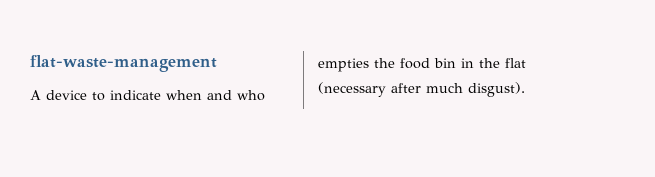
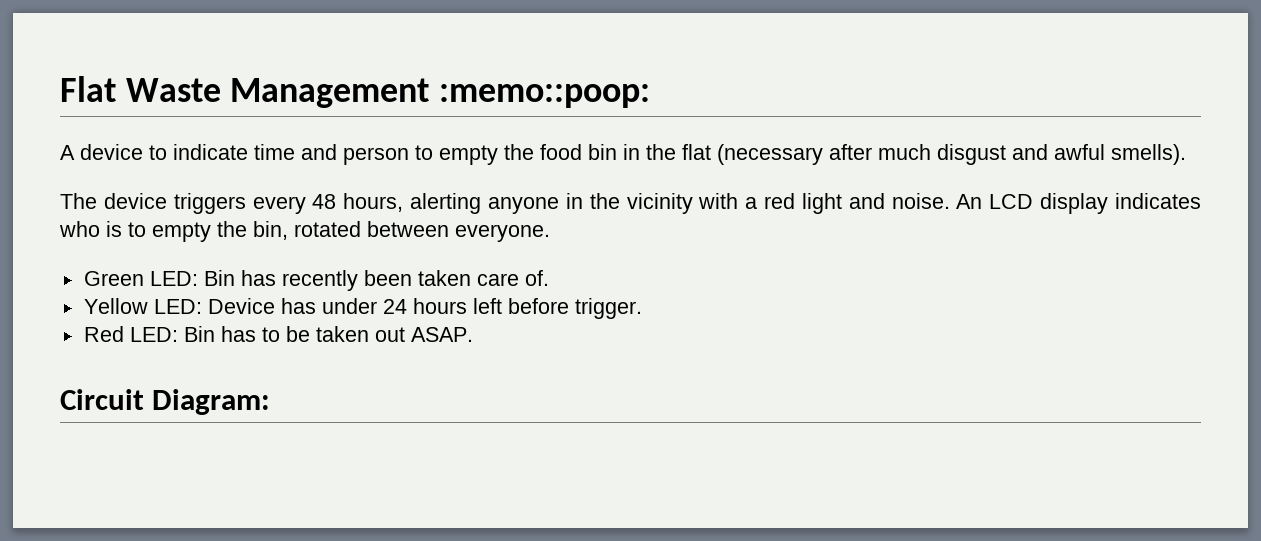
[30,55,217,72] flat-waste-management -> [60,76,650,108] Flat Waste Management :memo::poop:
[166,90,265,101] [318,58,369,72] when and who empties -> [254,144,498,165] time and person to empty
[468,82,525,97] disgust). -> [937,144,1186,165] [60,193,1202,214] [59,221,550,242] [83,270,549,291] [83,298,642,319] [83,326,473,342] [60,389,271,415] disgust and awful smells). // The device triggers every 48 hours, alerting anyone in the vicinity with a red light and noise. An LCD display indicates who is to empty the bin, rotated between everyone. // Green LED: Bin has recently been taken care of. // Yellow LED: Device has under 24 hours left before trigger. // Red LED: Bin has to be taken out ASAP. // Circuit Diagram:

